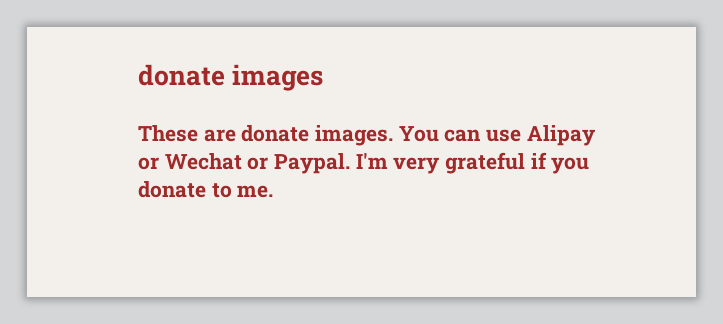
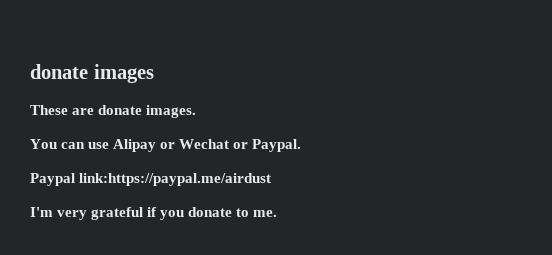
(394, 135) none -> (197, 111) //
(351, 163) none -> [30,173,272,186] // Paypal link:https://paypal.me/airdust //

